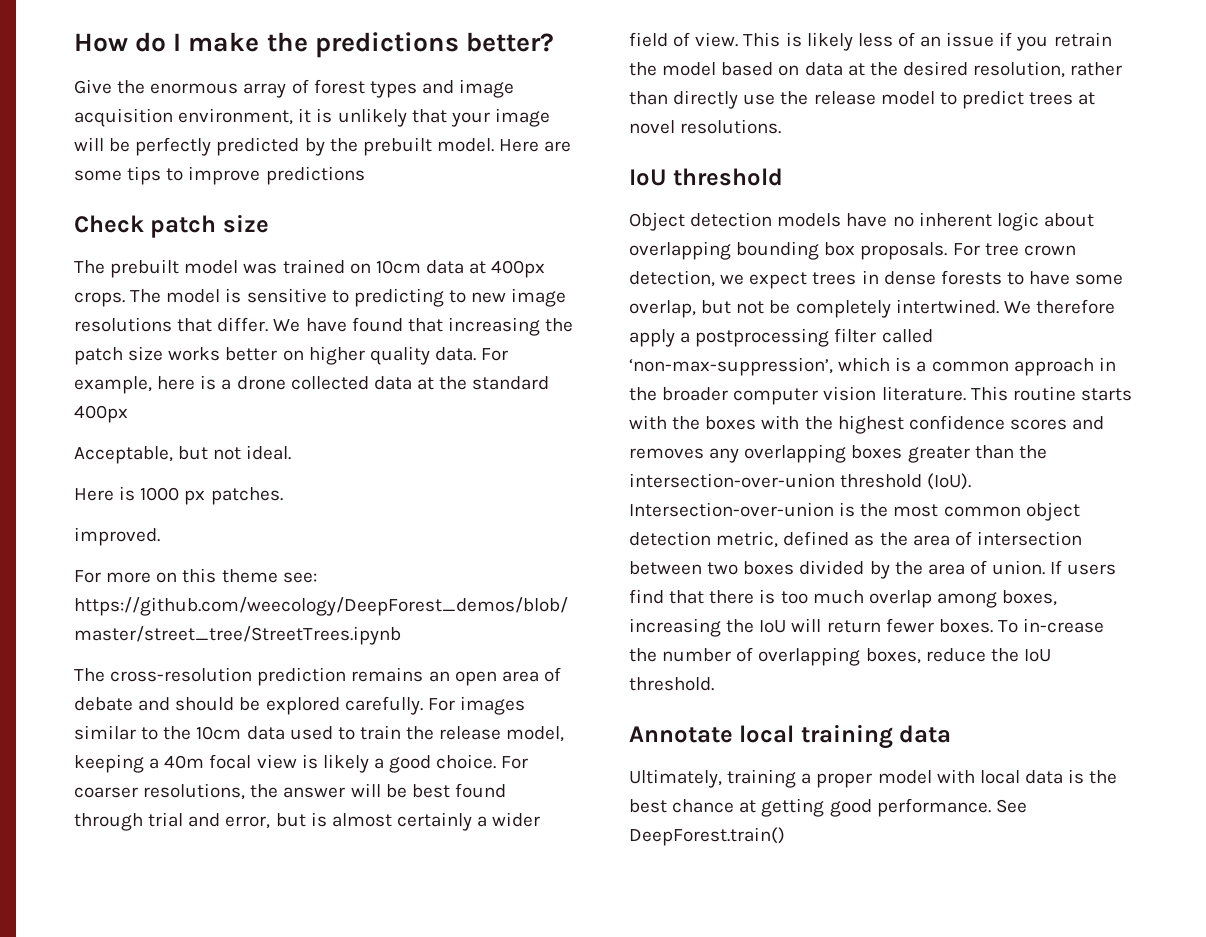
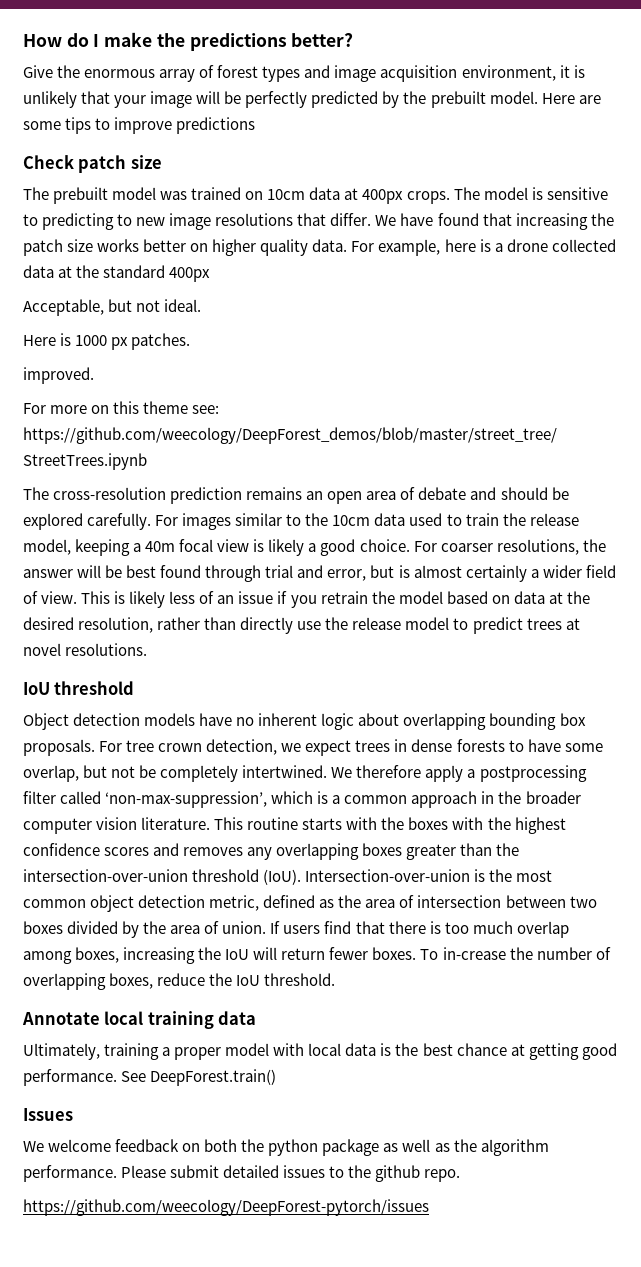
(785, 836) none -> [23,1108,73,1121] [23,1139,549,1156] [23,1165,461,1182] [23,1199,429,1216] // Issues // We welcome feedback on both the python package as well as the algorithm performance. Please submit detailed issues to the github repo. // https://github.com/weecology/DeepForest-pytorch/issues

